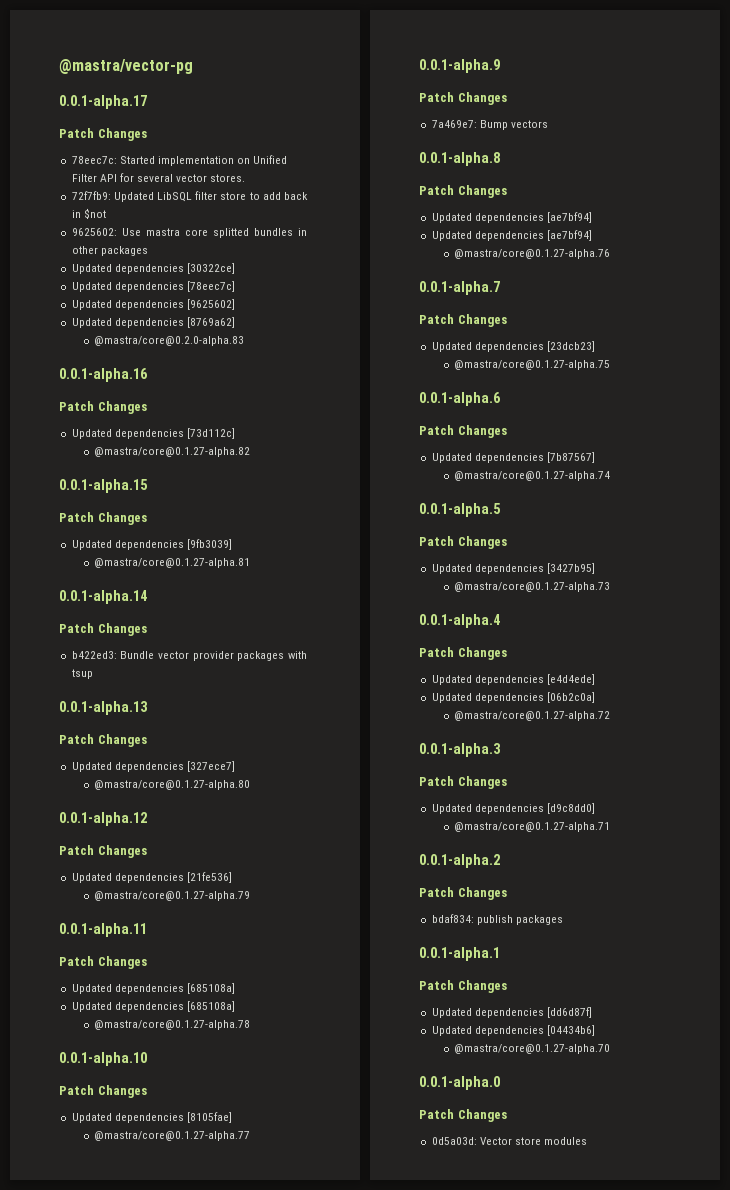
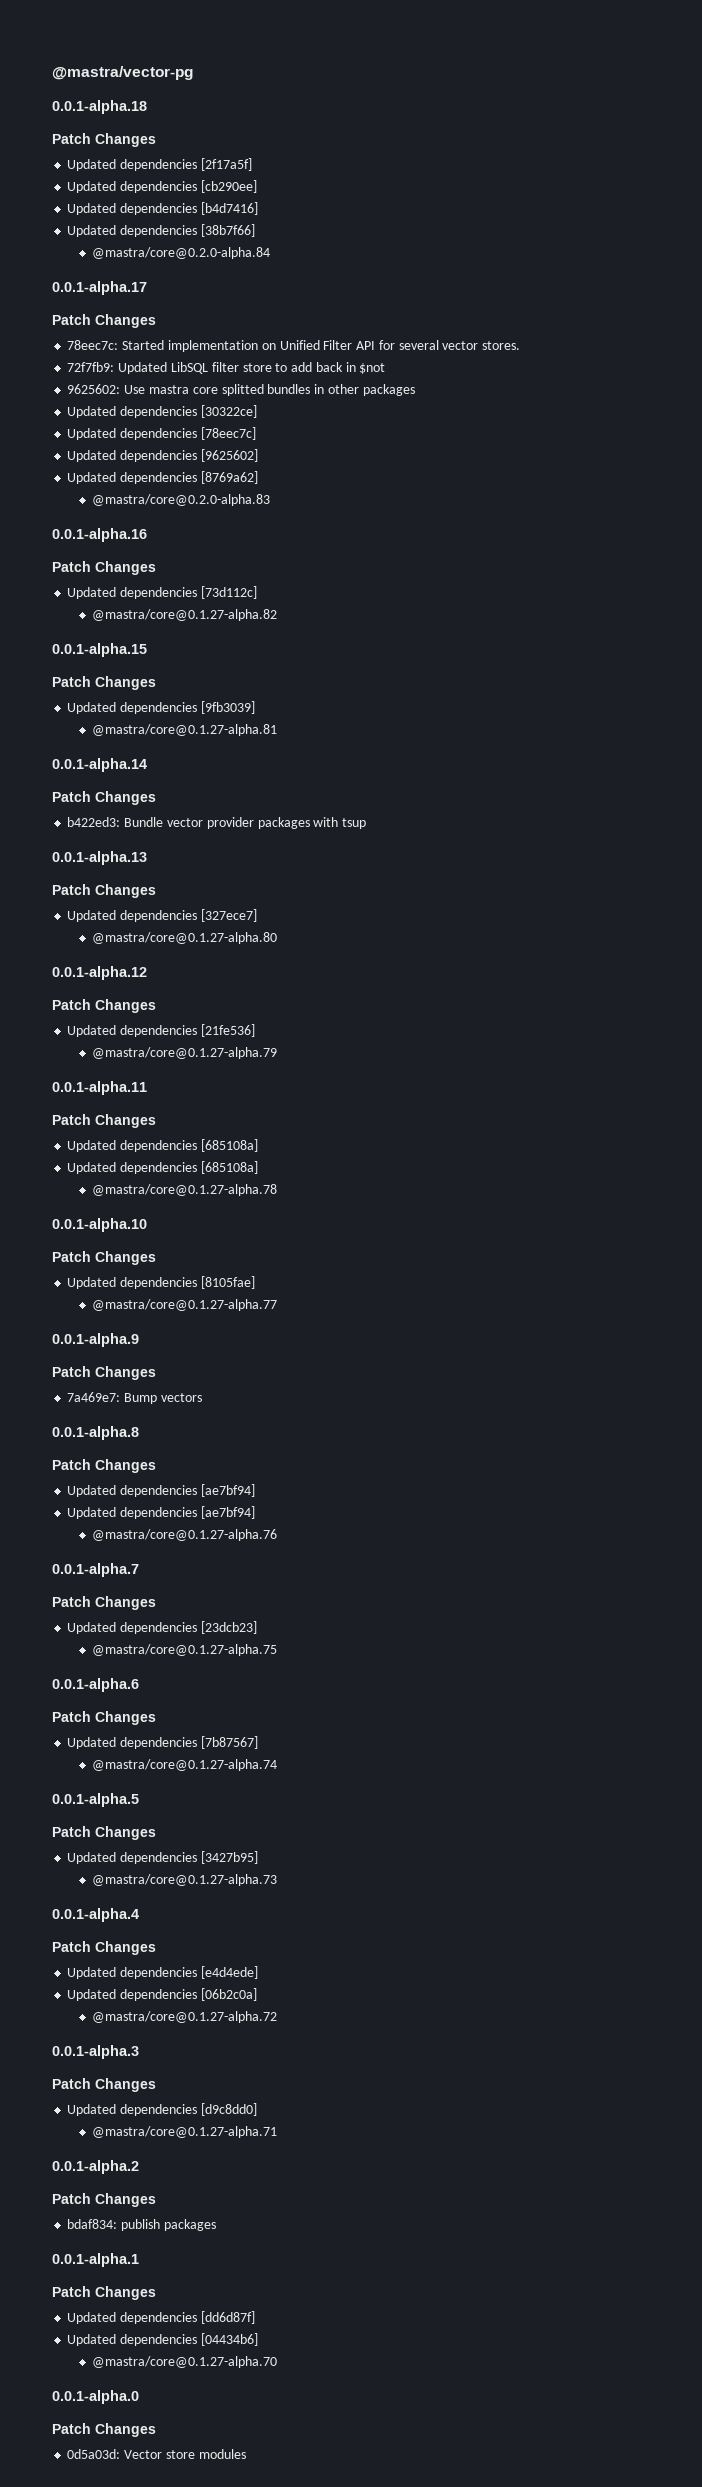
(193, 66) none -> [52,100,147,114] [52,133,156,147] [67,158,252,171] [67,180,257,193] [67,202,258,215] [67,224,255,237] [92,247,271,259] // 0.0.1-alpha.18 // Patch Changes // Updated dependencies [2f17a5f] // Updated dependencies [cb290ee] // Updated dependencies [b4d7416] // Updated dependencies [38b7f66] // @mastra/core@0.2.0-alpha.84

